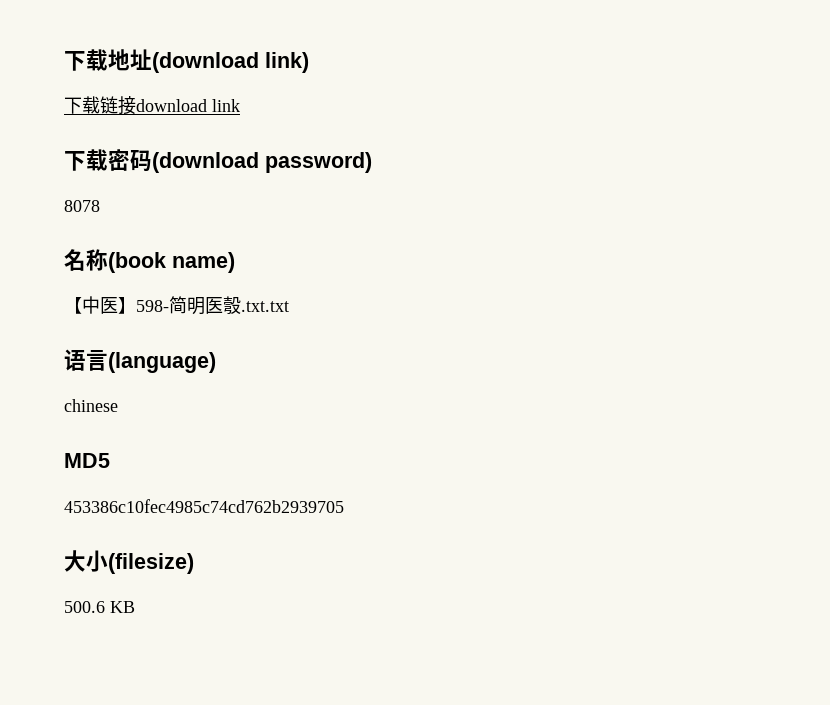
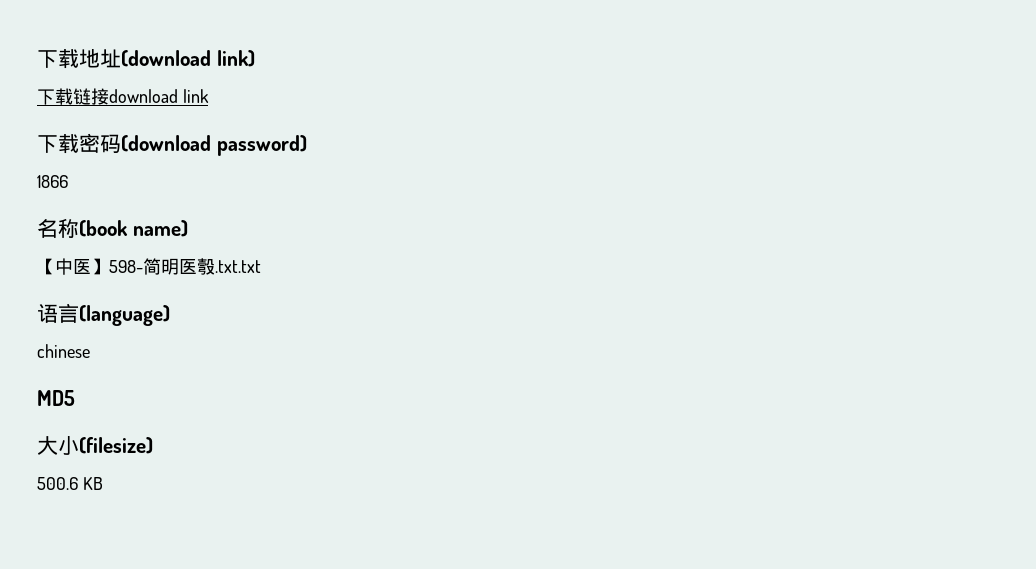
[64,200,100,212] 8078 -> [37,175,68,188] 1866
[64,499,344,513] // 453386c10fec4985c74cd762b2939705 -> (75, 398) none

